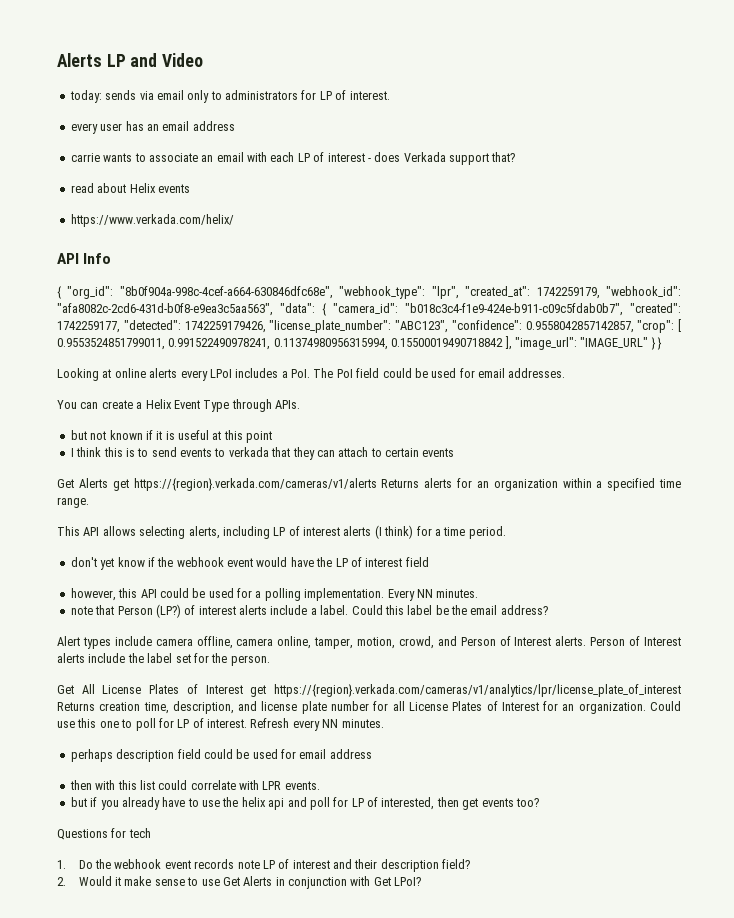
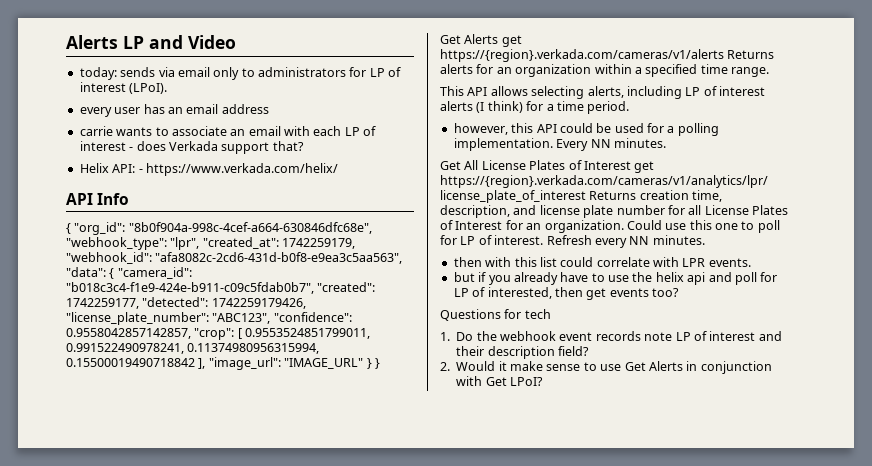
[349,91,390,100] interest. -> [79,82,168,94] interest (LPoI).
[70,183,190,193] read about Helix events // -> [79,163,143,173] Helix API: -
[57,368,566,381] [57,399,300,412] [70,430,273,443] [70,447,455,460] // Looking at online alerts every LPoI includes a PoI. The PoI field could be used for email addresses. // You can create a Helix Event Type through APIs. // but not known if it is useful at this point // I think this is to send events to verkada that they can attach to certain events -> (380, 363) none
[70,557,429,570] // don't yet know if the webhook event would have the LP of interest field -> (630, 107) none
[70,604,548,618] [57,636,681,649] [57,653,270,666] // note that Person (LP?) of interest alerts include a label. Could this label be the email address? // Alert types include camera offline, camera online, tamper, motion, crowd, and Person of Interest alerts. Person of Interest alerts include the label set for the person. -> (666, 143) none
[70,749,372,762] // perhaps description field could be used for email address -> (705, 240) none

